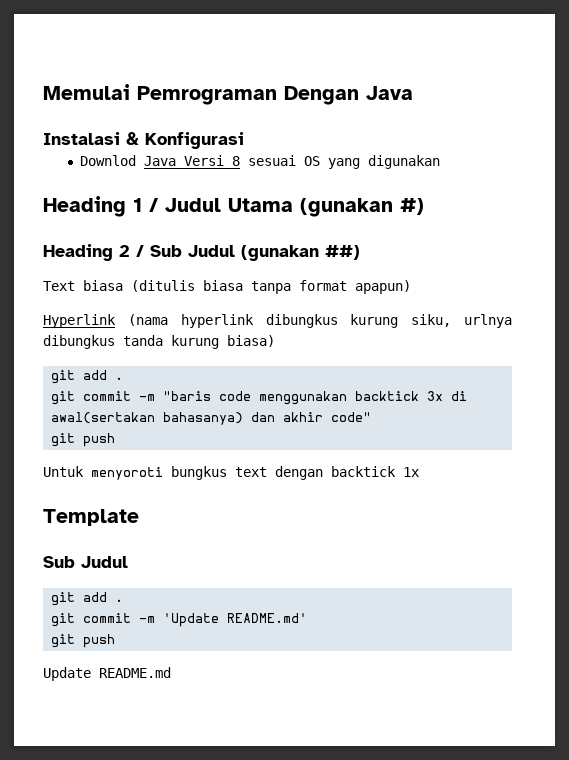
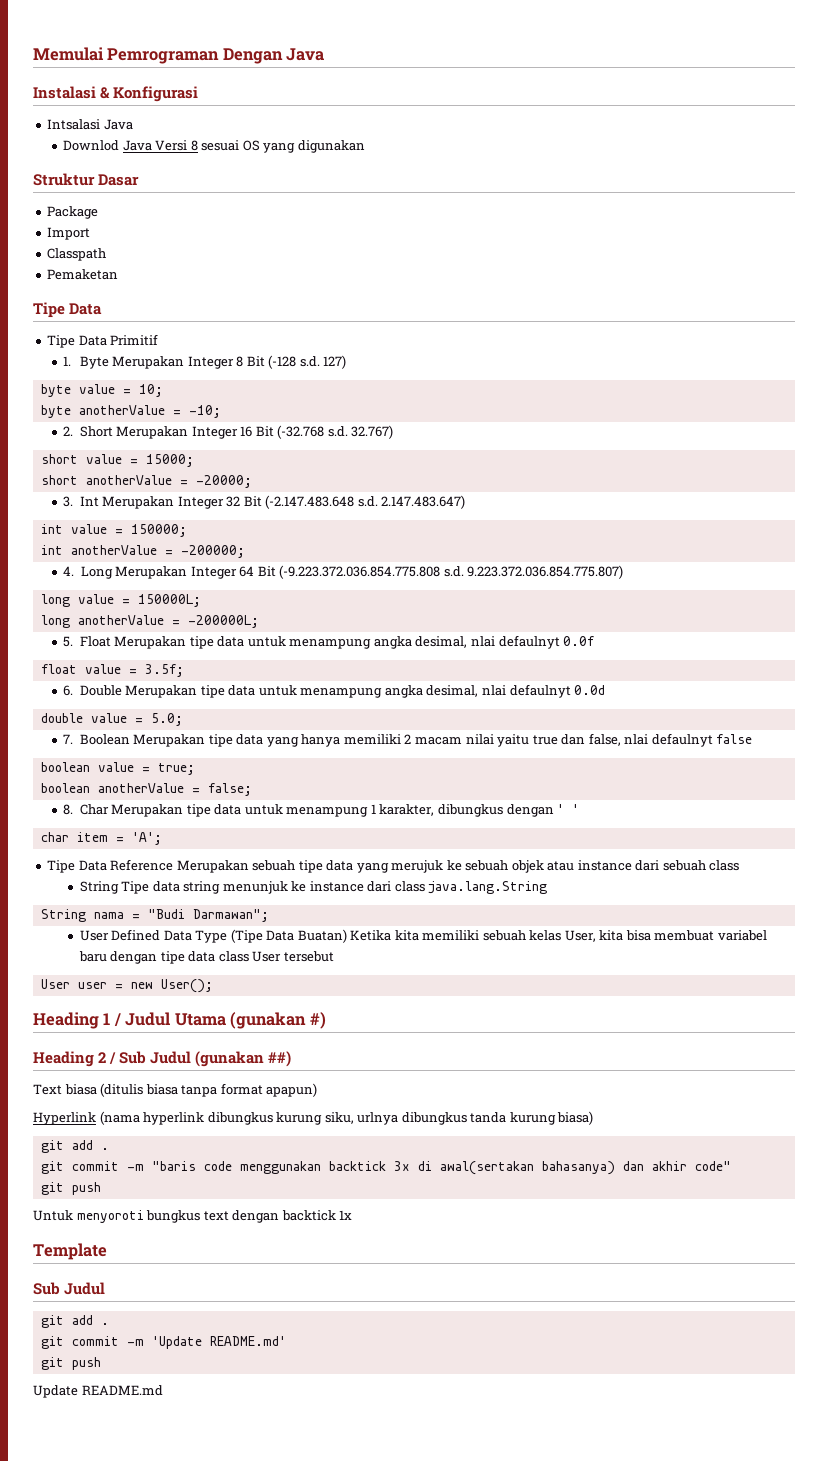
(244, 140) none -> [47,119,133,130] // Intsalasi Java
(440, 162) none -> [33,173,140,186] [47,206,99,219] [47,227,91,240] [47,248,107,261] [47,269,119,280] [33,302,103,318] [47,334,159,348] [63,355,347,369] [40,384,163,397] [40,405,221,418] [63,425,394,439] [40,454,194,467] [40,475,252,488] [63,495,466,509] [40,524,187,537] [40,545,245,558] [63,565,624,579] [40,594,201,607] [40,615,259,628] [63,635,595,649] [40,664,184,677] [63,684,606,698] [40,713,183,726] [63,733,753,747] [40,762,195,775] [40,783,252,796] [63,804,580,817] [40,832,162,845] [47,859,740,873] [79,881,548,894] [40,909,269,922] [79,929,767,943] [78,951,334,964] [40,979,213,993] // Struktur Dasar // Package // Import // Classpath // Pemaketan // Tipe Data // Tipe Data Primitif // 1. Byte Merupakan Integer 8 Bit (-128 s.d. 127) // byte value = 10; // byte anotherValue = -10; // 2. Short Merupakan Integer 16 Bit (-32.768 s.d. 32.767) // short value = 15000; // short anotherValue = -20000; // 3. Int Merupakan Integer 32 Bit (-2.147.483.648 s.d. 2.147.483.647) // int value = 150000; // int anotherValue = -200000; // 4. Long Merupakan Integer 64 Bit (-9.223.372.036.854.775.808 s.d. 9.223.372.036.854.775.807) // long value = 150000L; // long anotherValue = -200000L; // 5. Float Merupakan tipe data untuk menampung angka desimal, nlai defaulnyt 0.0f // float value = 3.5f; // 6. Double Merupakan tipe data untuk menampung angka desimal, nlai defaulnyt 0.0d // double value = 5.0; // 7. Boolean Merupakan tipe data yang hanya memiliki 2 macam nilai yaitu true dan false, nlai defaulnyt false // boolean value = true; // boolean anotherValue = false; // 8. Char Merupakan tipe data untuk menampung 1 karakter, dibungkus dengan ' ' // char item = 'A'; // Tipe Data Reference Merupakan sebuah tipe data yang merujuk ke sebuah objek atau instance dari sebuah class // String Tipe data string menunjuk ke instance dari class java.lang.String // String nama = "Budi Darmawan"; // User Defined Data Type (Tipe Data Buatan) Ketika kita memiliki sebuah kelas User, kita bisa membuat variabel baru dengan tipe data class User tersebut // User user = new User();

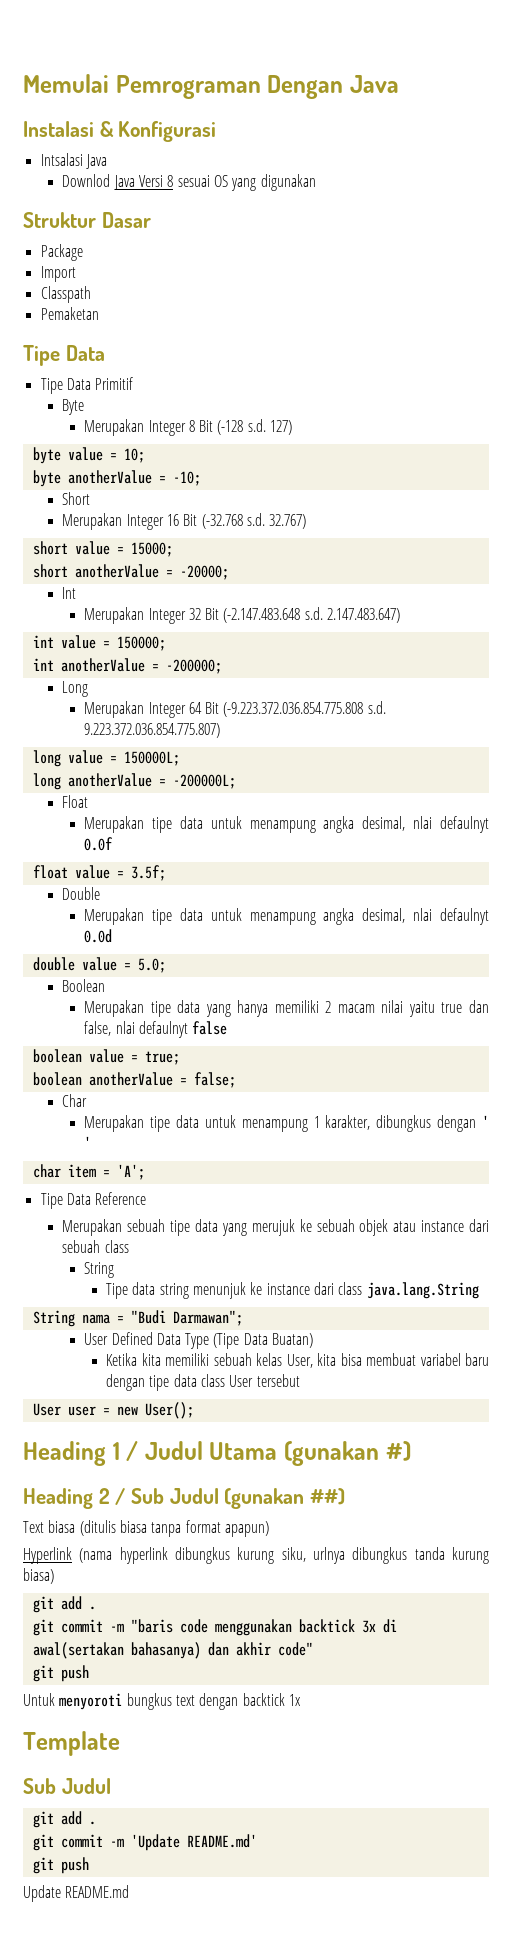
[63,356,72,366] 1. -> (134, 383) none
(109, 362) none -> (85, 407) //
[63,426,74,436] 2. -> (201, 478) none
(113, 431) none -> (91, 498) //
[63,496,74,507] 3. -> (229, 572) none
(99, 501) none -> (77, 593) //
[63,566,75,576] 4. -> (222, 666) none
(113, 572) none -> (89, 689) //
[63,636,74,647] 5. -> (236, 781) none
(111, 641) none -> (89, 801) //
[63,685,74,696] 6. -> (166, 873) none
(122, 690) none -> (101, 893) //
[63,734,74,744] 7. -> (166, 965) none
(130, 739) none -> (106, 985) //
[63,804,74,815] 8. -> (236, 1080) none
(109, 809) none -> (88, 1100) //
(174, 865) none -> (147, 1198) //
(119, 887) none -> (115, 1270) //
(347, 936) none -> (314, 1340) //

